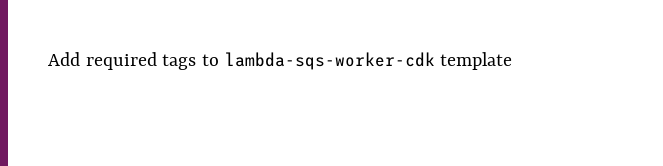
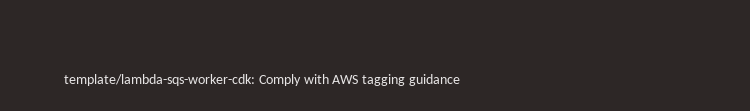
[48,52,513,70] Add required tags to lambda-sqs-worker-cdk template -> [64,74,460,86] template/lambda-sqs-worker-cdk: Comply with AWS tagging guidance

